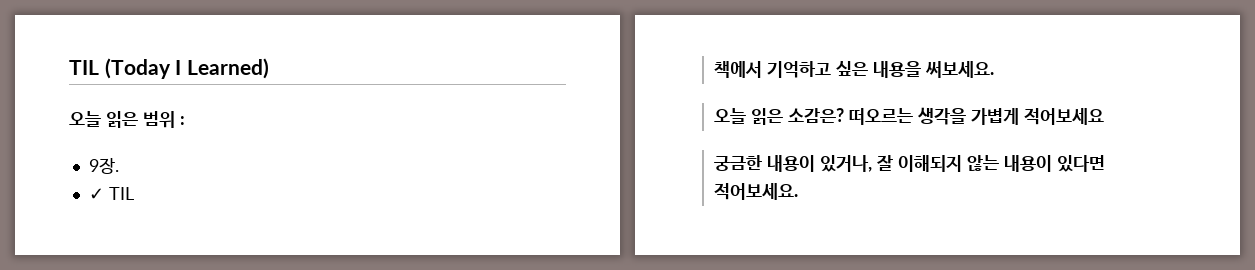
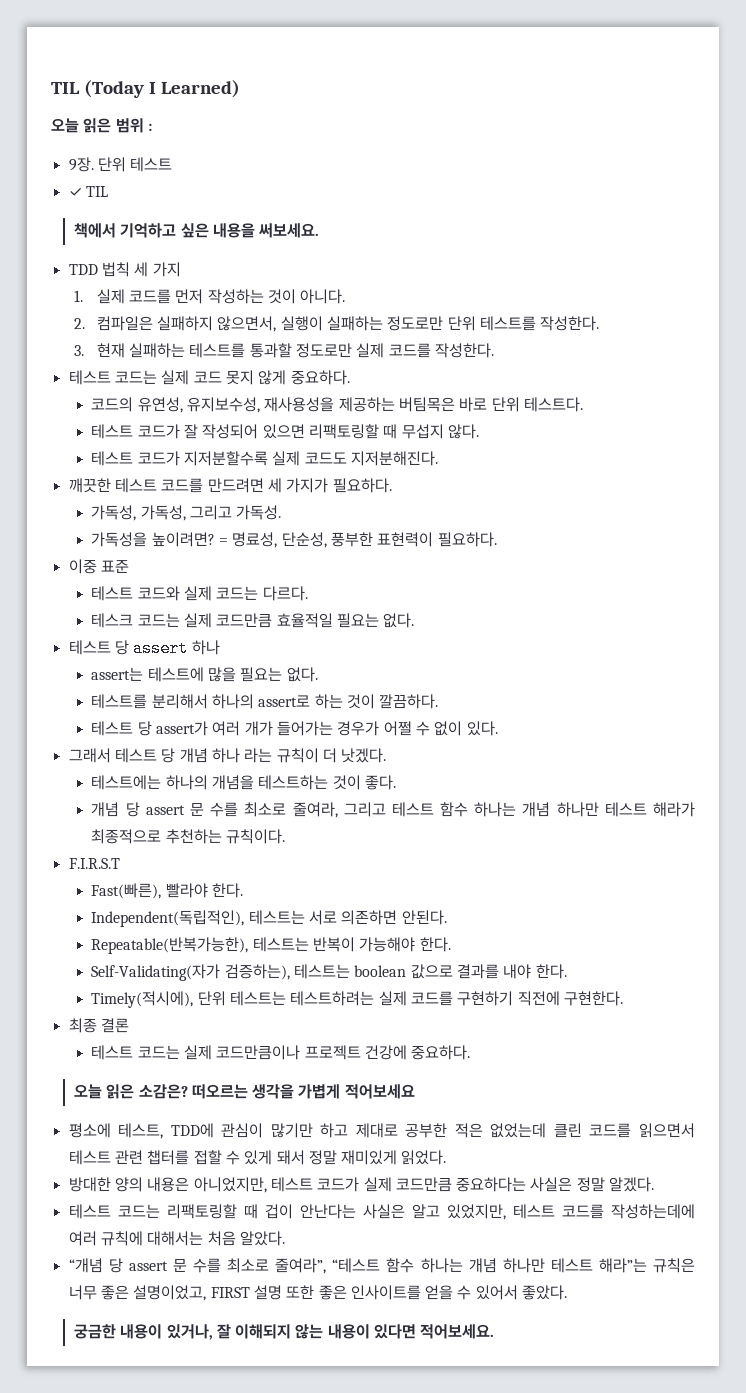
(119, 166) none -> [97,157,173,172] 단위 테스트
(995, 69) none -> [68,262,181,277] [73,289,346,304] [73,316,600,332] [73,343,494,358] [68,370,350,385] [91,397,584,413] [91,424,480,439] [91,451,439,466] [68,478,392,493] [91,505,282,521] [91,532,497,548] [68,559,129,574] [91,586,308,601] [91,613,415,628] [68,640,220,657] [91,667,318,682] [91,694,439,709] [91,721,498,736] [68,748,387,763] [91,775,397,790] [91,802,695,818] [91,829,286,844] [68,858,120,869] [91,883,244,899] [91,910,447,927] [91,937,451,954] [91,964,567,981] [91,991,624,1008] [68,1018,129,1033] [91,1045,471,1060] // TDD 법칙 세 가지 // 1. 실제 코드를 먼저 작성하는 것이 아니다. // 2. 컴파일은 실패하지 않으면서, 실행이 실패하는 정도로만 단위 테스트를 작성한다. // 3. 현재 실패하는 테스트를 통과할 정도로만 실제 코드를 작성한다. // 테스트 코드는 실제 코드 못지 않게 중요하다. // 코드의 유연성, 유지보수성, 재사용성을 제공하는 버팀목은 바로 단위 테스트다. // 테스트 코드가 잘 작성되어 있으면 리팩토링할 때 무섭지 않다. // 테스트 코드가 지저분할수록 실제 코드도 지저분해진다. // 깨끗한 테스트 코드를 만드려면 세 가지가 필요하다. // 가독성, 가독성, 그리고 가독성. // 가독성을 높이려면? = 명료성, 단순성, 풍부한 표현력이 필요하다. // 이중 표준 // 테스트 코드와 실제 코드는 다르다. // 테스크 코드는 실제 코드만큼 효율적일 필요는 없다. // 테스트 당 assert 하나 // assert는 테스트에 많을 필요는 없다. // 테스트를 분리해서 하나의 assert로 하는 것이 깔끔하다. // 테스트 당 assert가 여러 개가 들어가는 경우가 어쩔 수 없이 있다. // 그래서 테스트 당 개념 하나 라는 규칙이 더 낫겠다. // 테스트에는 하나의 개념을 테스트하는 것이 좋다. // 개념 당 assert 문 수를 최소로 줄여라, 그리고 테스트 함수 하나는 개념 하나만 테스트 해라가 최종적으로 추천하는 규칙이다. // F.I.R.S.T // Fast(빠른), 빨라야 한다. // Independent(독립적인), 테스트는 서로 의존하면 안된다. // Repeatable(반복가능한), 테스트는 반복이 가능해야 한다. // Self-Validating(자가 검증하는), 테스트는 boolean 값으로 결과를 내야 한다. // Timely(적시에), 단위 테스트는 테스트하려는 실제 코드를 구현하기 직전에 구현한다. // 최종 결론 // 테스트 코드는 실제 코드만큼이나 프로젝트 건강에 중요하다.
(1105, 116) none -> [68,1123,695,1139] [68,1150,447,1165] [68,1177,655,1193] [68,1204,695,1220] [68,1231,285,1246] [68,1258,696,1274] [68,1285,568,1301] // 평소에 테스트, TDD에 관심이 많기만 하고 제대로 공부한 적은 없었는데 클린 코드를 읽으면서 테스트 관련 챕터를 접할 수 있게 돼서 정말 재미있게 읽었다. // 방대한 양의 내용은 아니었지만, 테스트 코드가 실제 코드만큼 중요하다는 사실은 정말 알겠다. // 테스트 코드는 리팩토링할 때 겁이 안난다는 사실은 알고 있었지만, 테스트 코드를 작성하는데에 여러 규칙에 대해서는 처음 알았다. // “개념 당 assert 문 수를 최소로 줄여라”, “테스트 함수 하나는 개념 하나만 테스트 해라”는 규칙은 너무 좋은 설명이었고, FIRST 설명 또한 좋은 인사이트를 얻을 수 있어서 좋았다.

